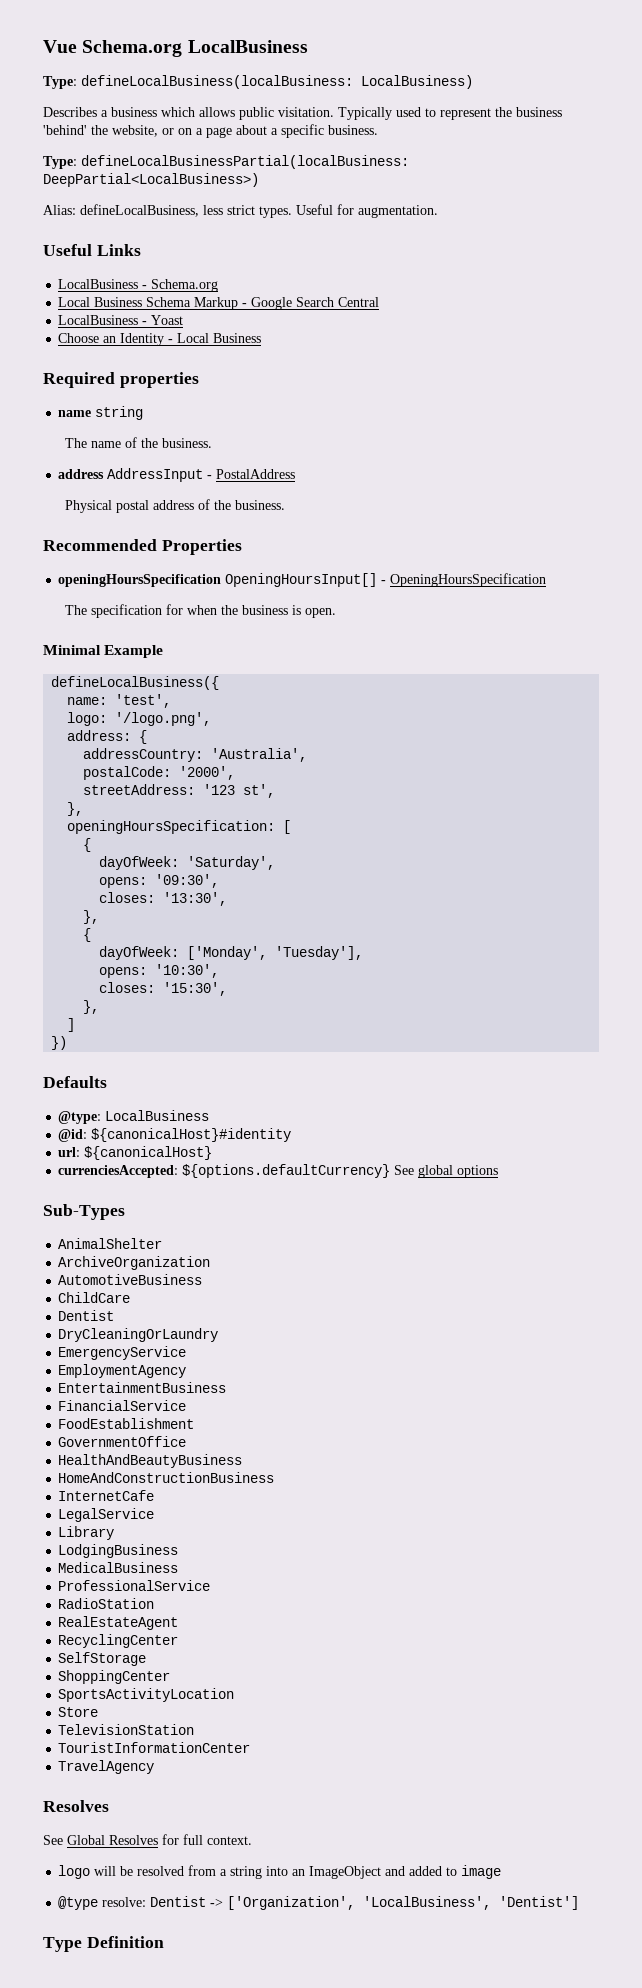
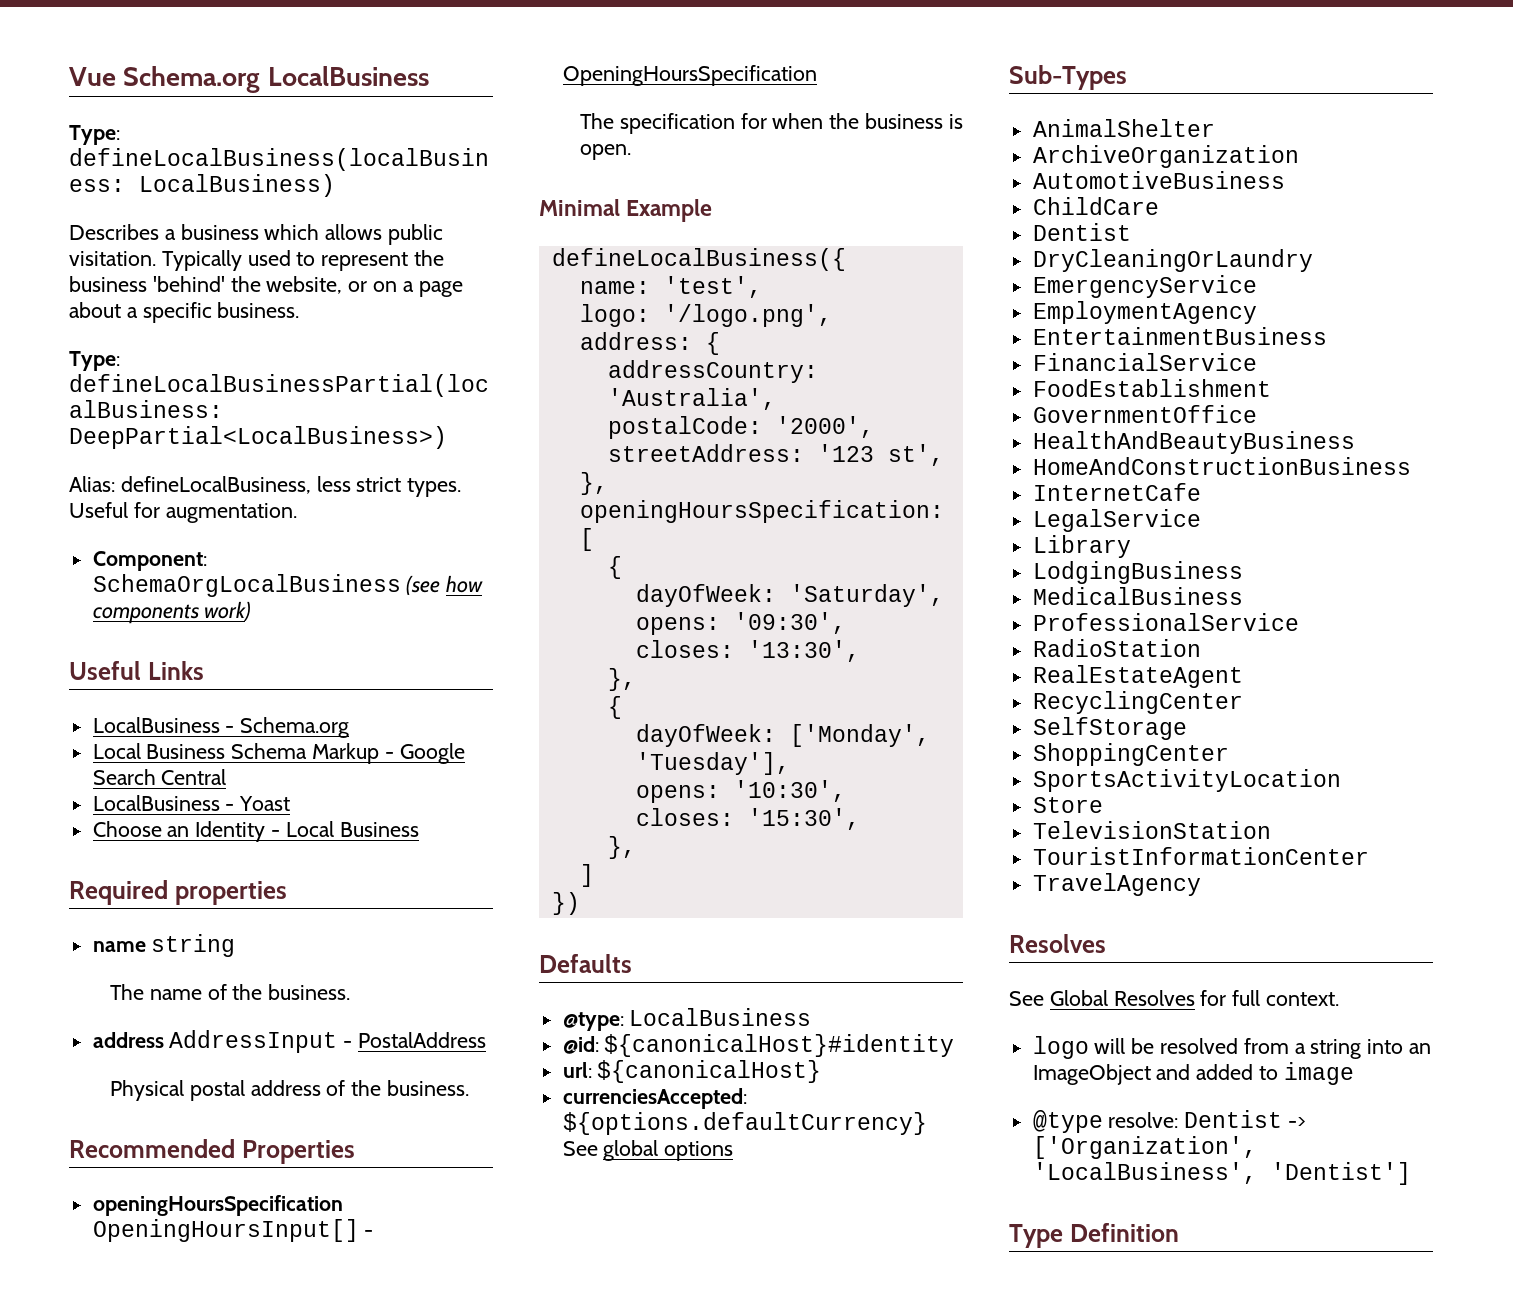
(438, 211) none -> [92,551,207,571] [92,574,484,597] [92,601,252,624] // Component: SchemaOrgLocalBusiness (see how components work)

